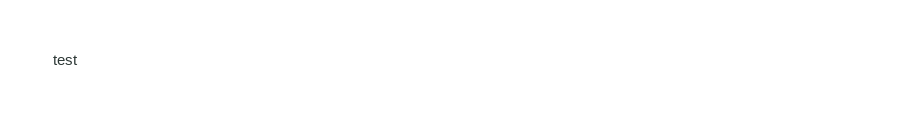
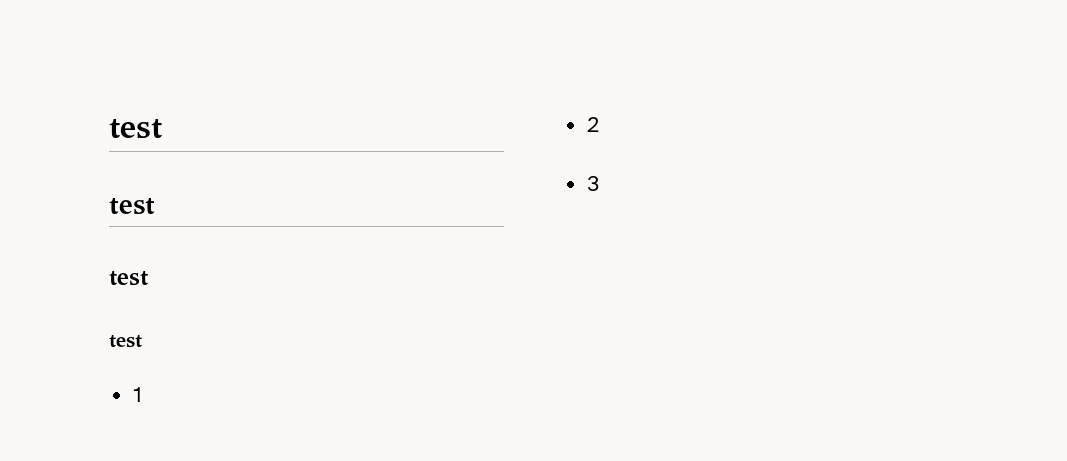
[53,55,78,65] test -> [109,119,162,139] [109,198,155,215] [109,271,149,286] [109,335,142,348] [133,387,143,402] [587,117,600,132] [587,176,601,191] test // test // test // test // 1 // 2 // 3

